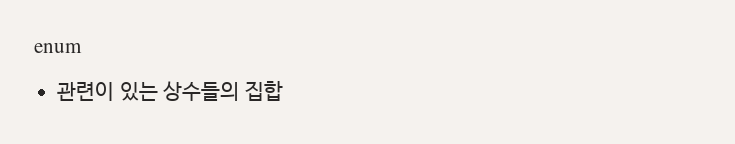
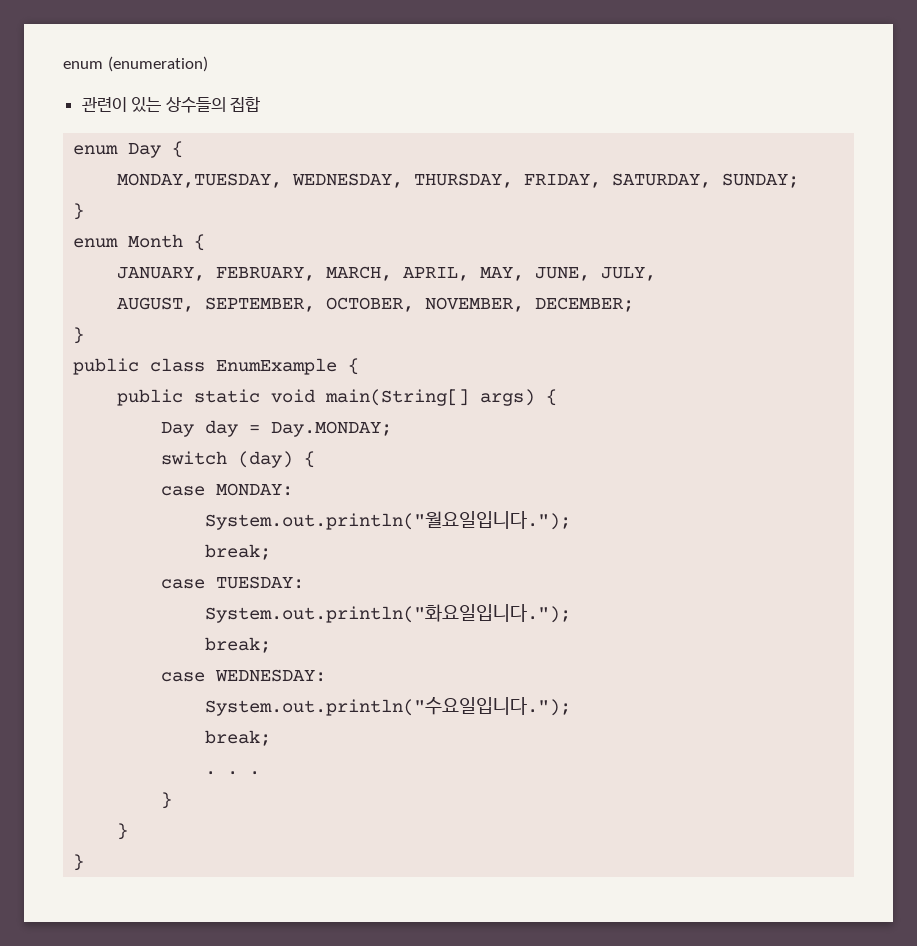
[34,43,82,53] enum -> [63,56,208,72] enum (enumeration)
(284, 90) none -> [73,141,184,158] [117,173,800,188] [73,203,85,220] [73,234,206,251] [117,266,657,281] [117,297,635,312] [73,327,85,344] [73,358,360,375] [117,389,558,406] [161,420,393,437] [161,451,316,468] [161,483,294,496] [205,511,572,530] [205,544,272,560] [161,576,305,589] [205,604,572,623] [205,637,272,653] [161,669,327,682] [205,697,572,716] [205,730,272,746] [205,771,261,775] [161,792,173,809] [117,823,129,840] [73,854,85,871] // enum Day { // MONDAY,TUESDAY, WEDNESDAY, THURSDAY, FRIDAY, SATURDAY, SUNDAY; // } // enum Month { // JANUARY, FEBRUARY, MARCH, APRIL, MAY, JUNE, JULY, // AUGUST, SEPTEMBER, OCTOBER, NOVEMBER, DECEMBER; // } // public class EnumExample { // public static void main(String[] args) { // Day day = Day.MONDAY; // switch (day) { // case MONDAY: // System.out.println("월요일입니다."); // break; // case TUESDAY: // System.out.println("화요일입니다."); // break; // case WEDNESDAY: // System.out.println("수요일입니다."); // break; // . . . // } // } // }

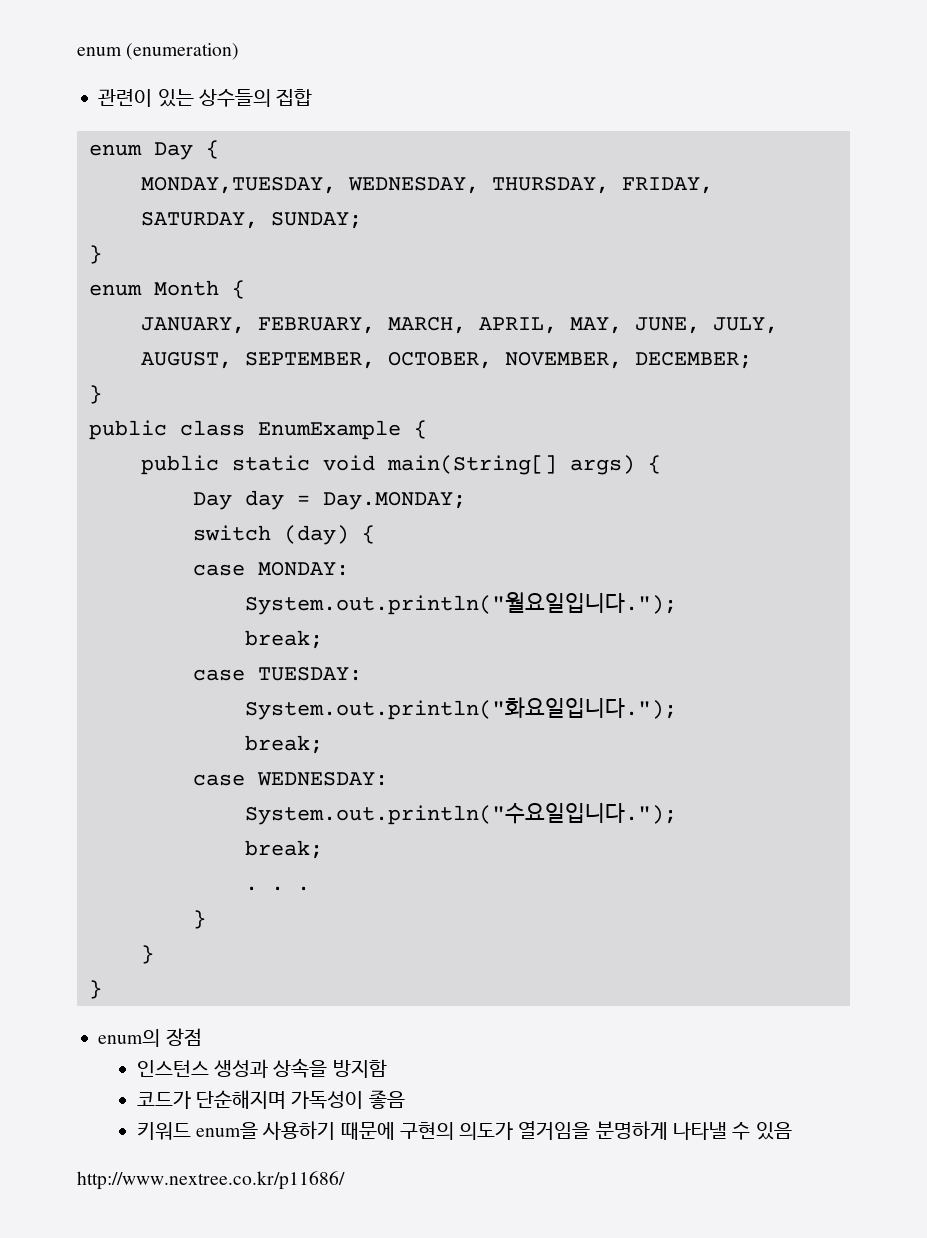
(85, 862) none -> [98,1028,202,1047] [136,1058,387,1078] [136,1090,405,1109] [136,1121,792,1140] [77,1171,345,1190] // enum의 장점 // 인스턴스 생성과 상속을 방지함 // 코드가 단순해지며 가독성이 좋음 // 키워드 enum을 사용하기 때문에 구현의 의도가 열거임을 분명하게 나타낼 수 있음 // http://www.nextree.co.kr/p11686/

